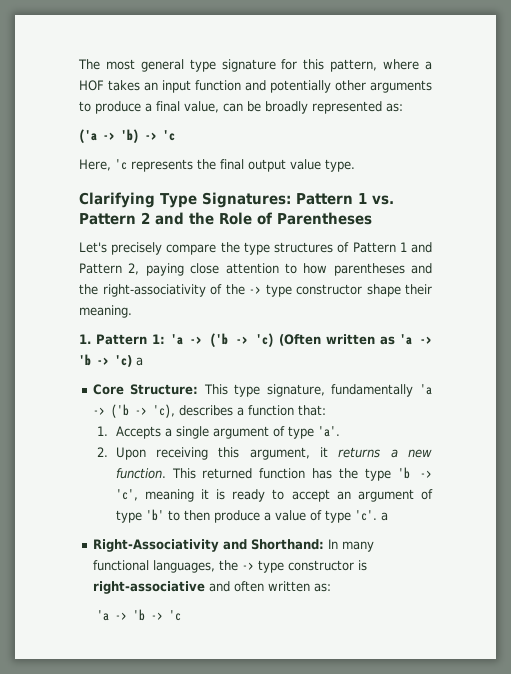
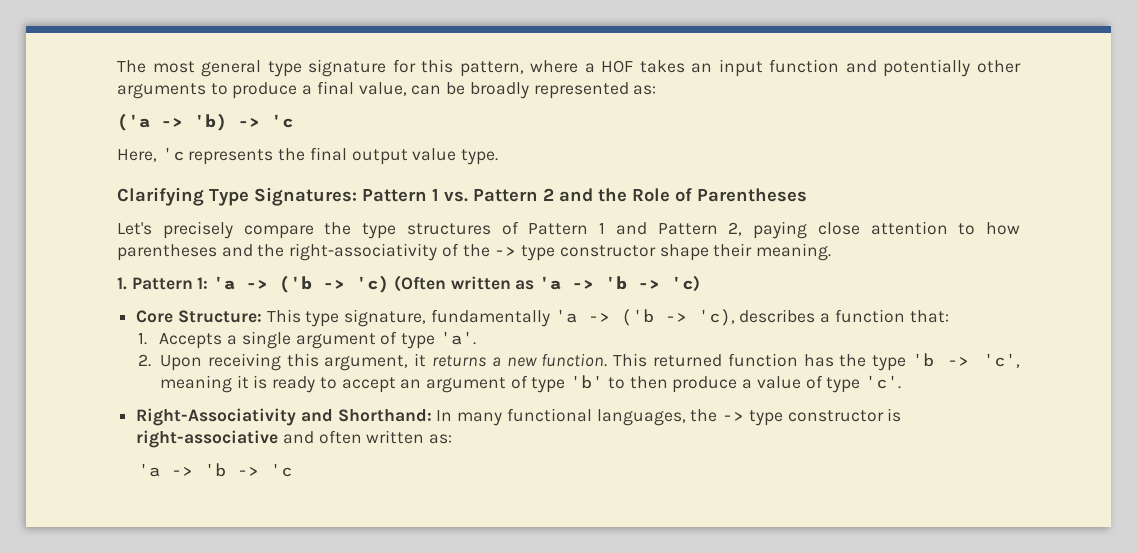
[136,357,143,366] a -> (701, 283) none
[380,512,388,521] a -> (901, 382) none

